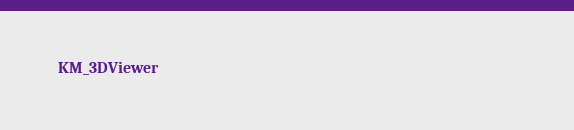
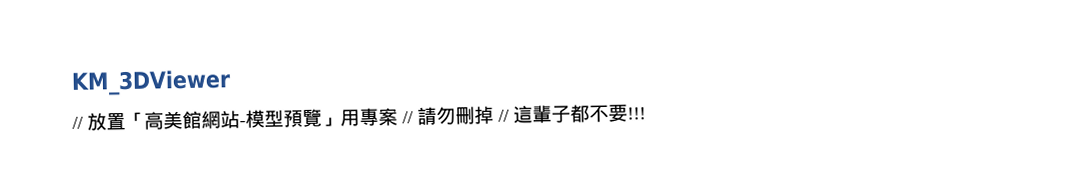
(159, 68) none -> [72,104,646,131] // // 放置「高美館網站-模型預覽」用專案 // 請勿刪掉 // 這輩子都不要!!!

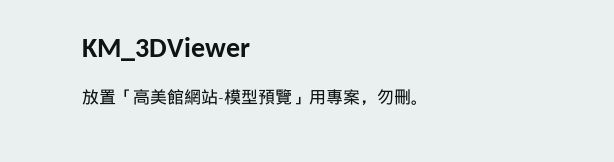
[72,116,84,129] // -> (250, 49) none
[402,104,646,126] // 請勿刪掉 // 這輩子都不要!!! -> [360,89,428,106] ，勿刪。

